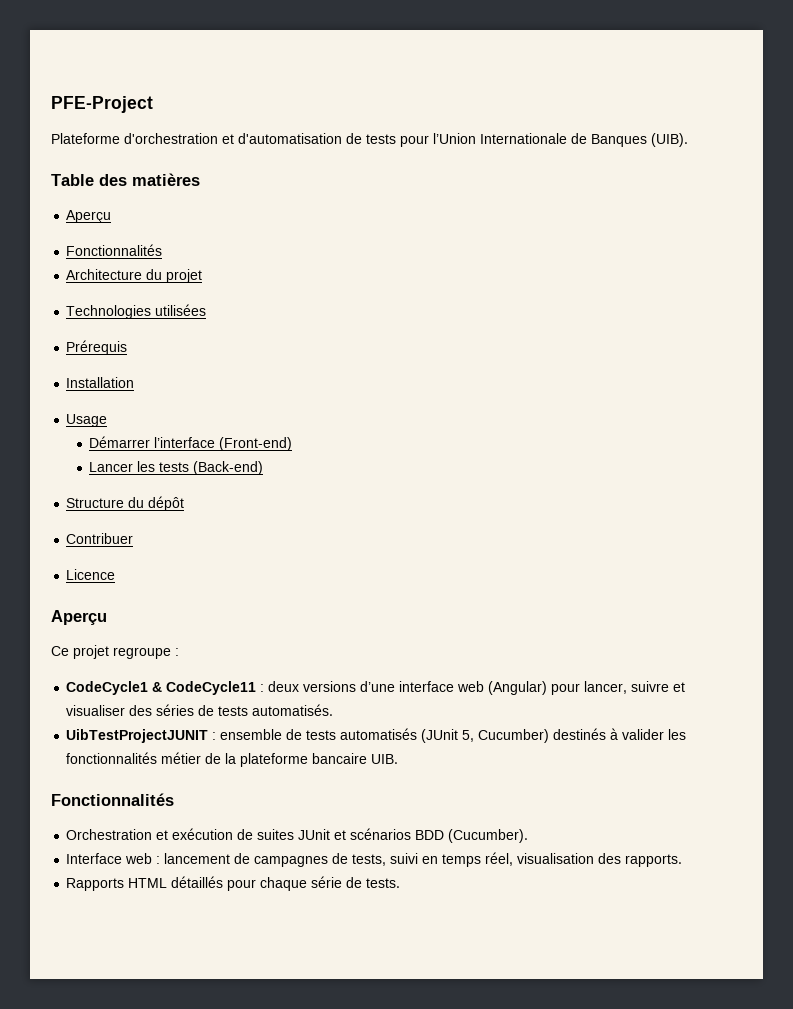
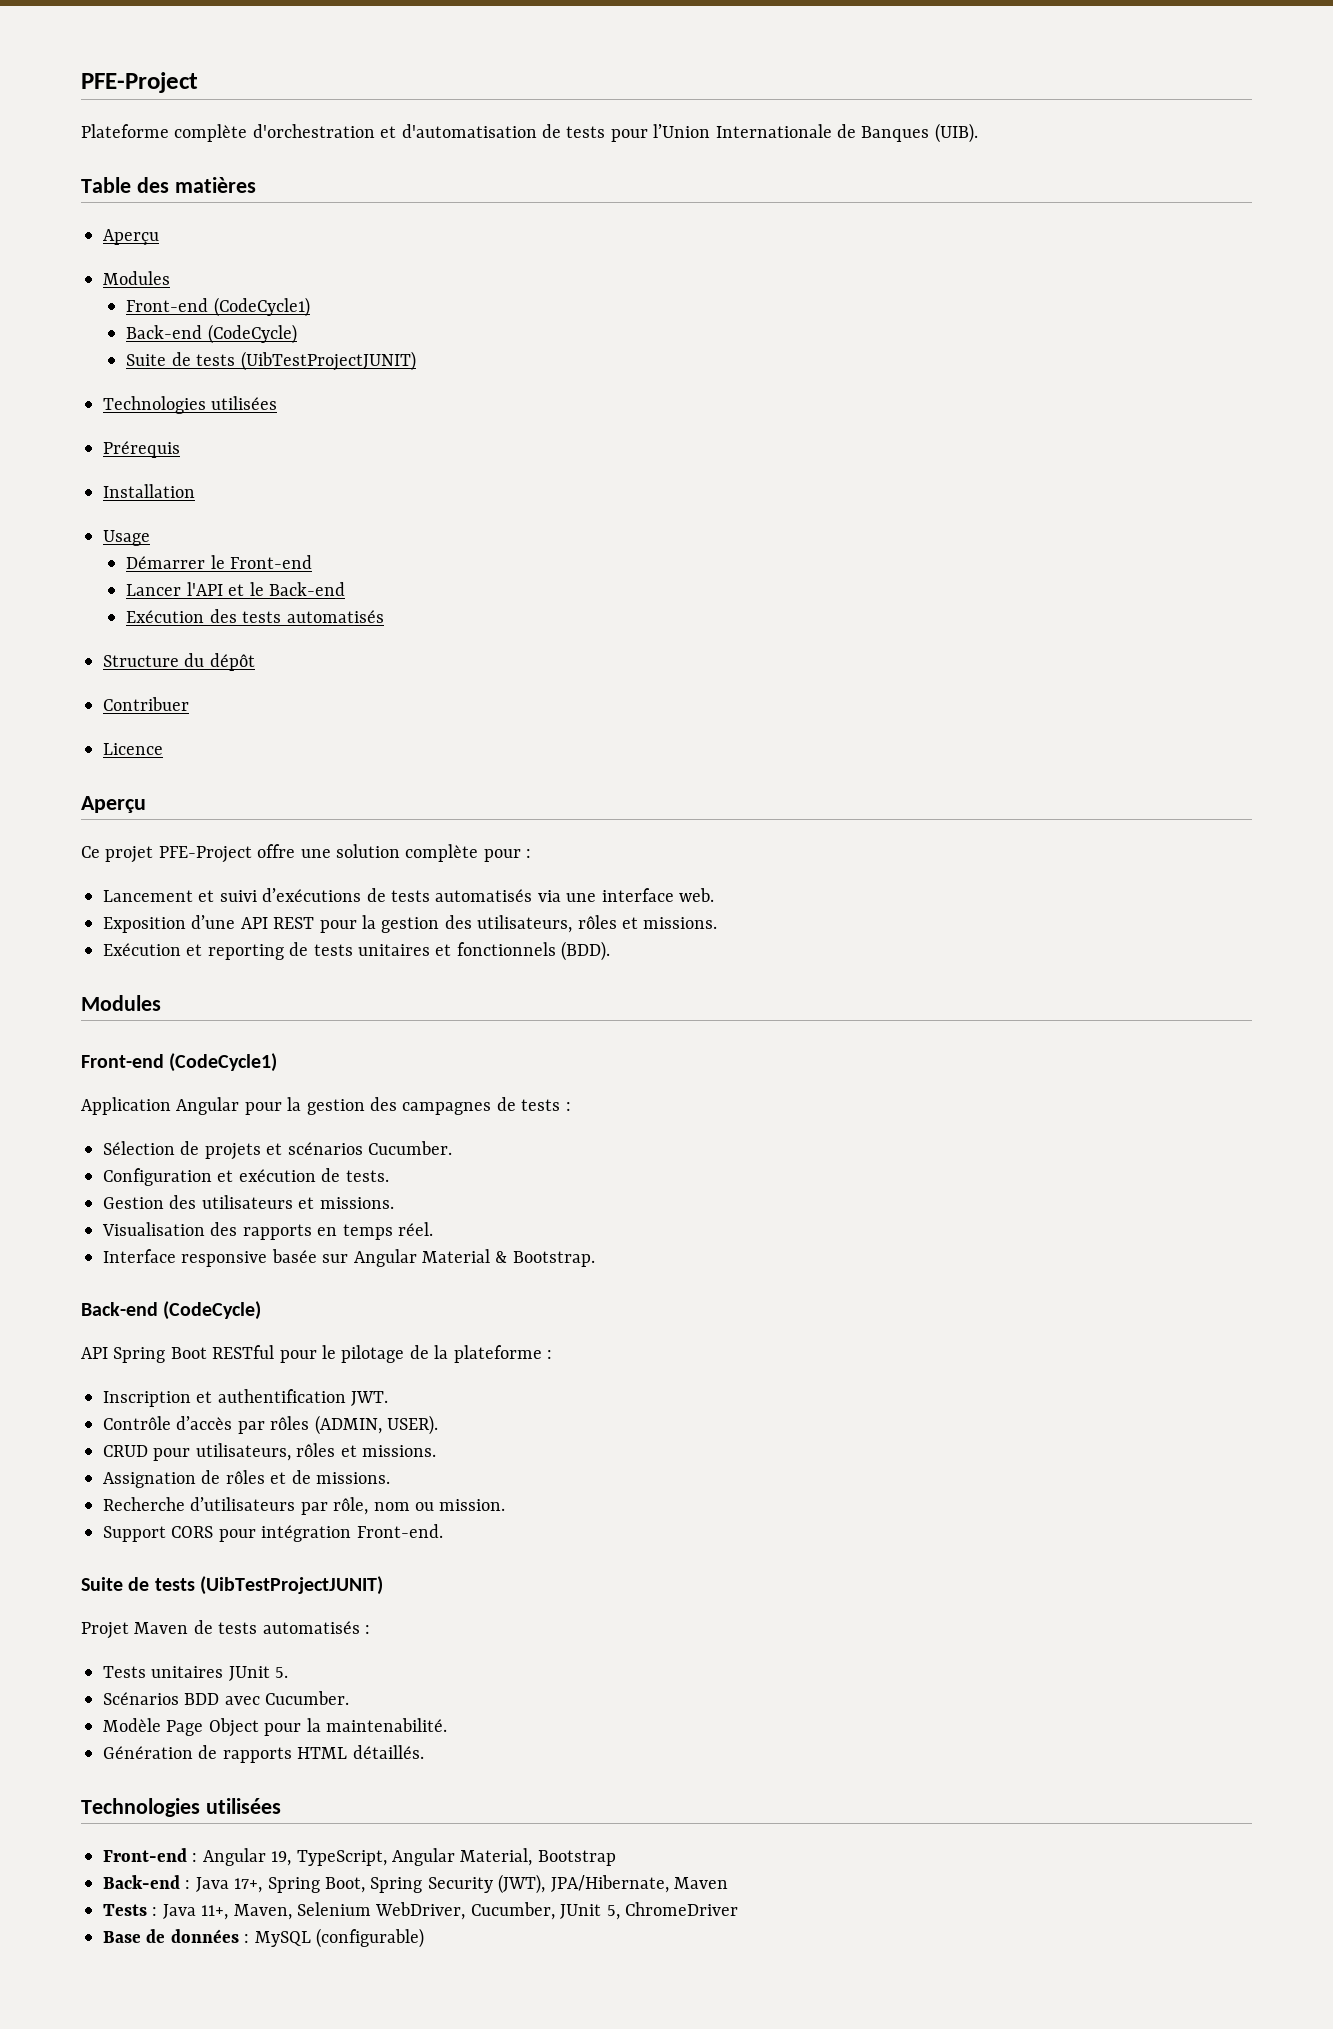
(120, 138) none -> [174,124,248,142] complète
[66,244,163,256] [66,269,203,283] Fonctionnalités // Architecture du projet -> [103,271,170,285] [126,297,310,317] [126,324,297,344] [126,351,416,371] Modules // Front-end (CodeCycle1) // Back-end (CodeCycle) // Suite de tests (UibTestProjectJUNIT)
[154,437,293,451] l’interface (Front-end) -> [210,555,313,569] le Front-end
[137,461,264,475] les tests (Back-end) -> [186,582,345,596] [126,609,384,623] l'API et le Back-end // Exécution des tests automatisés
[113,647,179,659] [66,681,686,695] [66,704,334,716] [66,728,687,743] [66,752,399,767] [51,793,174,806] [66,828,529,843] [66,852,683,867] [66,876,401,891] regroupe : // CodeCycle1 & CodeCycle11 : deux versions d’une interface web (Angular) pour lancer, suivre et visualiser des séries de tests automatisés. // UibTestProjectJUNIT : ensemble de tests automatisés (JUnit 5, Cucumber) destinés à valider les fonctionnalités métier de la plateforme bancaire UIB. // Fonctionnalités // Orchestration et exécution de suites JUnit et scénarios BDD (Cucumber). // Interface web : lancement de campagnes de tests, suivi en temps réel, visualisation des rapports. // Rapports HTML détaillés pour chaque série de tests. -> [158,844,532,863] [103,888,714,902] [103,915,718,933] [103,941,611,961] [81,995,161,1011] [81,1053,278,1072] [81,1097,571,1115] [103,1141,452,1160] [103,1168,389,1186] [103,1195,394,1209] [102,1222,433,1240] [103,1249,595,1267] [81,1301,262,1320] [81,1345,552,1363] [103,1389,389,1407] [103,1415,438,1435] [103,1443,436,1461] [103,1470,390,1488] [103,1497,506,1515] [103,1524,443,1542] [81,1576,383,1595] [81,1620,370,1639] [103,1666,289,1681] [103,1691,350,1705] [103,1718,447,1737] [103,1745,424,1763] [81,1798,281,1817] [103,1848,616,1866] [103,1874,728,1894] [103,1902,738,1920] [103,1928,424,1948] PFE-Project offre une solution complète pour : // Lancement et suivi d’exécutions de tests automatisés via une interface web. // Exposition d’une API REST pour la gestion des utilisateurs, rôles et missions. // Exécution et reporting de tests unitaires et fonctionnels (BDD). // Modules // Front-end (CodeCycle1) // Application Angular pour la gestion des campagnes de tests : // Sélection de projets et scénarios Cucumber. // Configuration et exécution de tests. // Gestion des utilisateurs et missions. // Visualisation des rapports en temps réel. // Interface responsive basée sur Angular Material & Bootstrap. // Back-end (CodeCycle) // API Spring Boot RESTful pour le pilotage de la plateforme : // Inscription et authentification JWT. // Contrôle d’accès par rôles (ADMIN, USER). // CRUD pour utilisateurs, rôles et missions. // Assignation de rôles et de missions. // Recherche d’utilisateurs par rôle, nom ou mission. // Support CORS pour intégration Front-end. // Suite de tests (UibTestProjectJUNIT) // Projet Maven de tests automatisés : // Tests unitaires JUnit 5. // Scénarios BDD avec Cucumber. // Modèle Page Object pour la maintenabilité. // Génération de rapports HTML détaillés. // Technologies utilisées // Front-end : Angular 19, TypeScript, Angular Material, Bootstrap // Back-end : Java 17+, Spring Boot, Spring Security (JWT), JPA/Hibernate, Maven // Tests : Java 11+, Maven, Selenium WebDriver, Cucumber, JUnit 5, ChromeDriver // Base de données : MySQL (configurable)

